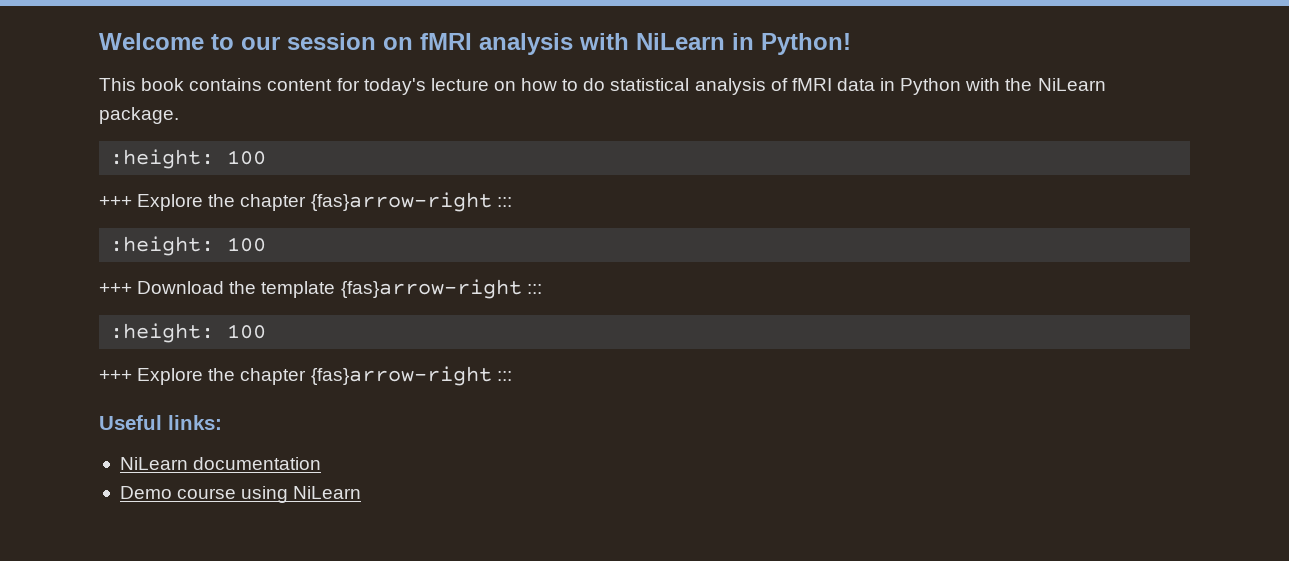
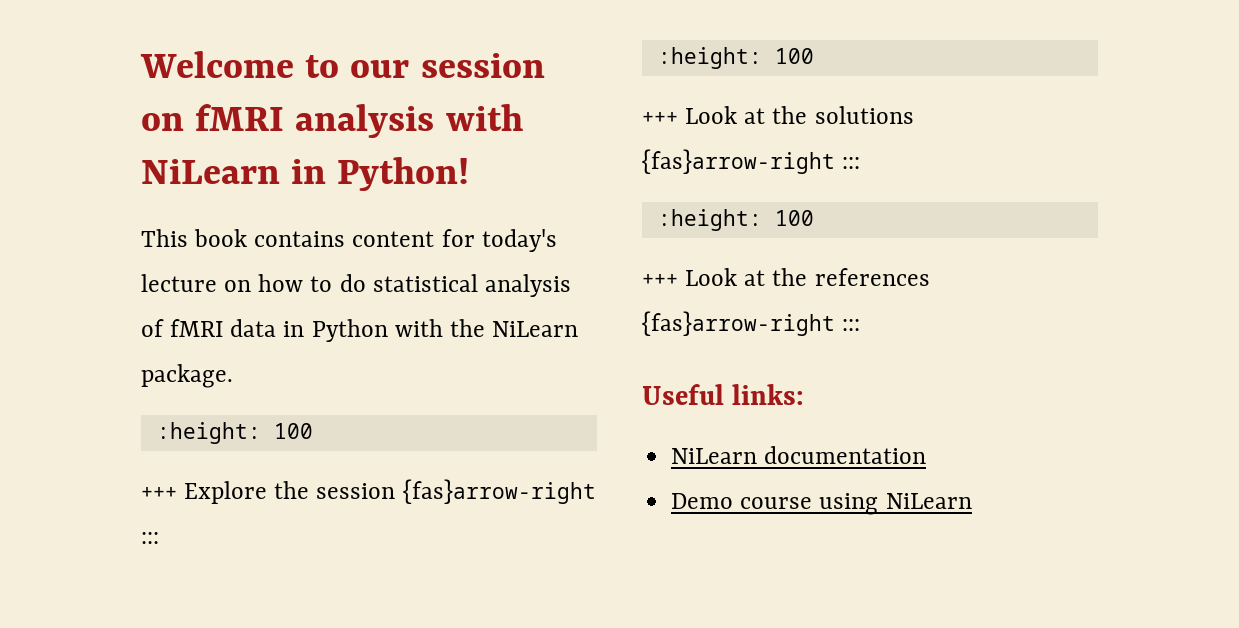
[240,192,512,212] [110,236,267,256] [99,279,542,299] [110,323,267,343] [99,368,307,385] chapter {fas}arrow-right ::: // :height: 100 // +++ Download the template {fas}arrow-right ::: // :height: 100 // +++ Explore the chapter -> [316,479,596,504] [141,532,159,544] [657,47,814,69] [642,106,914,124] [642,149,861,174] [657,209,814,231] [642,268,930,286] session {fas}arrow-right ::: // :height: 100 // +++ Look at the solutions {fas}arrow-right ::: // :height: 100 // +++ Look at the references

